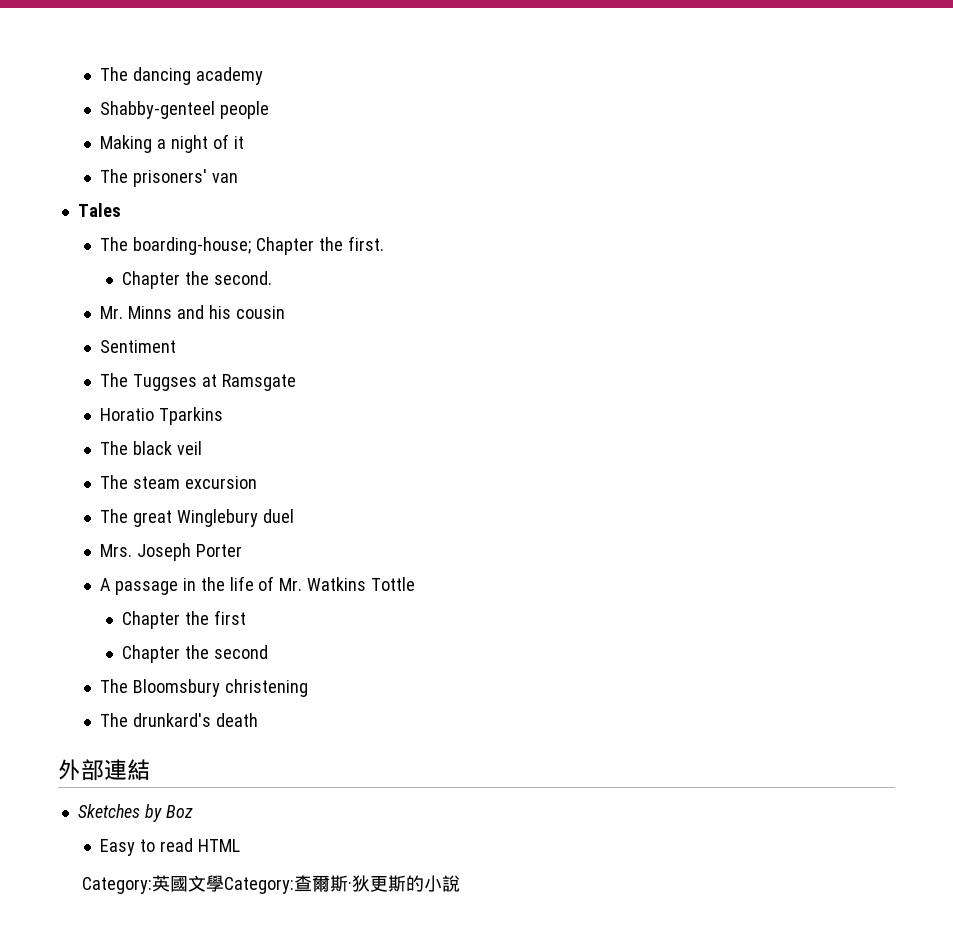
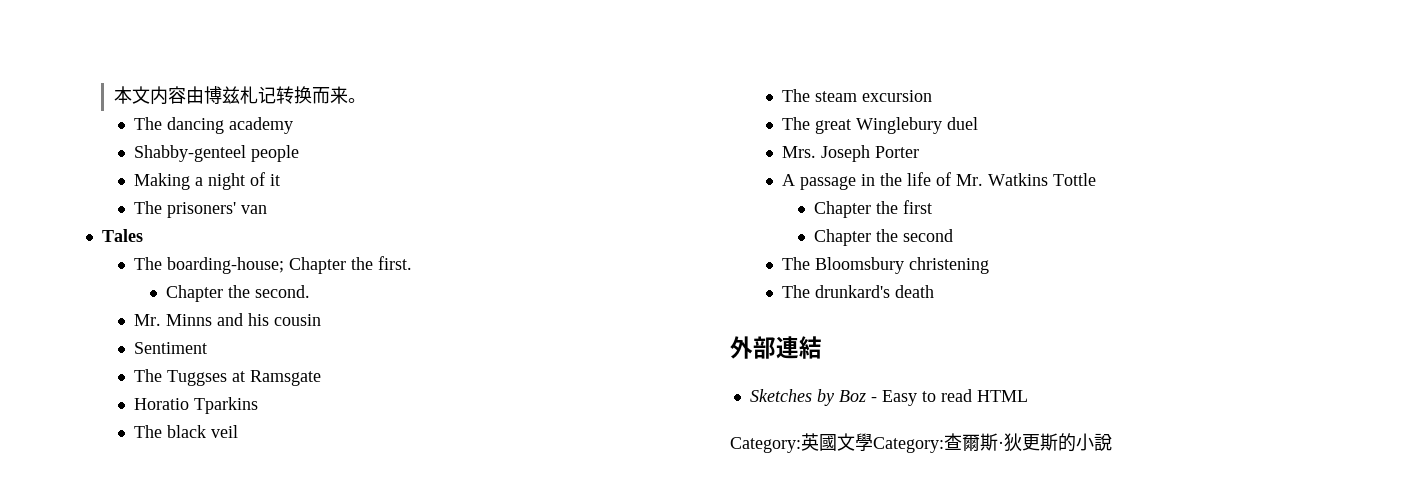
(100, 74) none -> [113,86,366,105] 本文内容由博兹札记转换而来。 //
(193, 811) // -> [870,397,877,402] -

